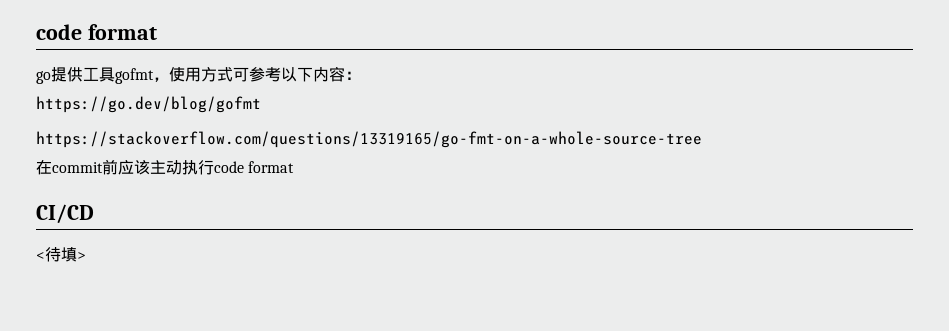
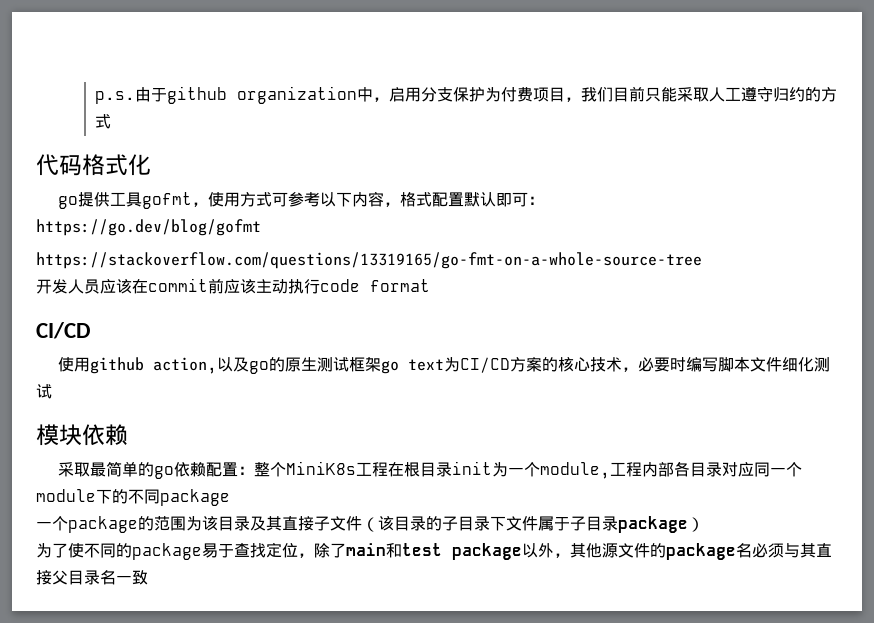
[36,24,157,40] code format -> [95,86,838,104] [95,114,112,129] [36,154,151,176] p.s.由于github organization中，启用分支保护为付费项目，我们目前只能采取人工遵守归约的方式 // 代码格式化
(345, 74) none -> [383,192,528,207] ，格式配置默认即可
(702, 139) none -> [36,279,132,294] 开发人员应该
[36,247,86,262] <待填> -> [57,357,830,374] [36,384,52,399] [36,424,128,446] [57,461,802,479] [36,489,230,506] [36,516,704,533] [36,542,832,560] [36,570,148,585] 使用github action,以及go的原生测试框架go text为CI/CD方案的核心技术，必要时编写脚本文件细化测试 // 模块依赖 // 采取最简单的go依赖配置：整个MiniK8s工程在根目录init为一个module,工程内部各目录对应同一个module下的不同package // 一个package的范围为该目录及其直接子文件（该目录的子目录下文件属于子目录package） // 为了使不同的package易于查找定位，除了main和test package以外，其他源文件的package名必须与其直接父目录名一致

